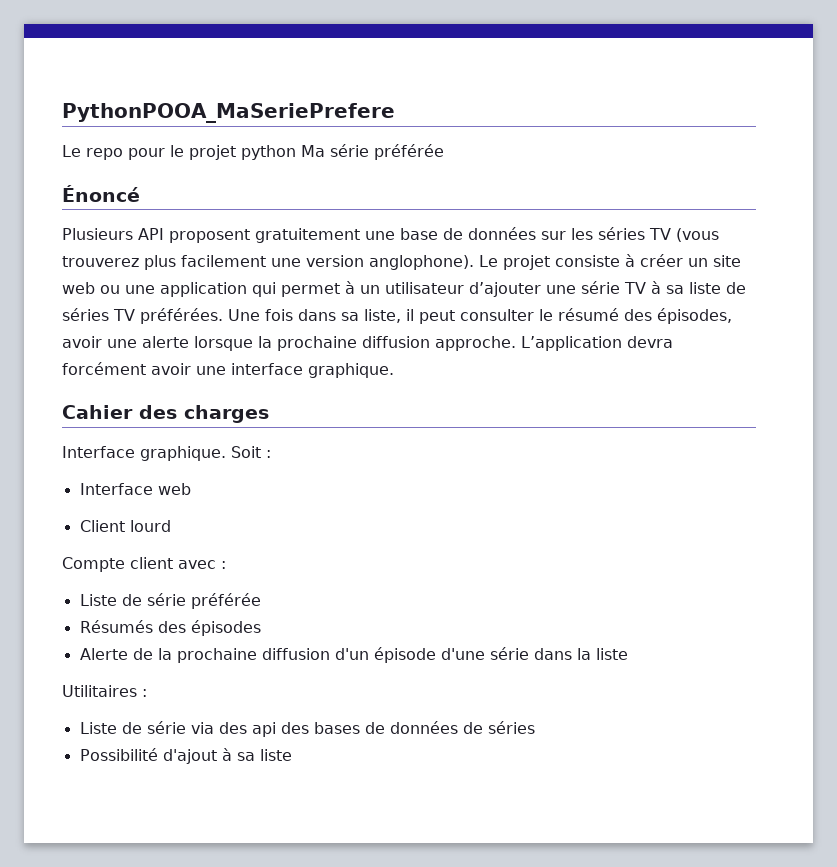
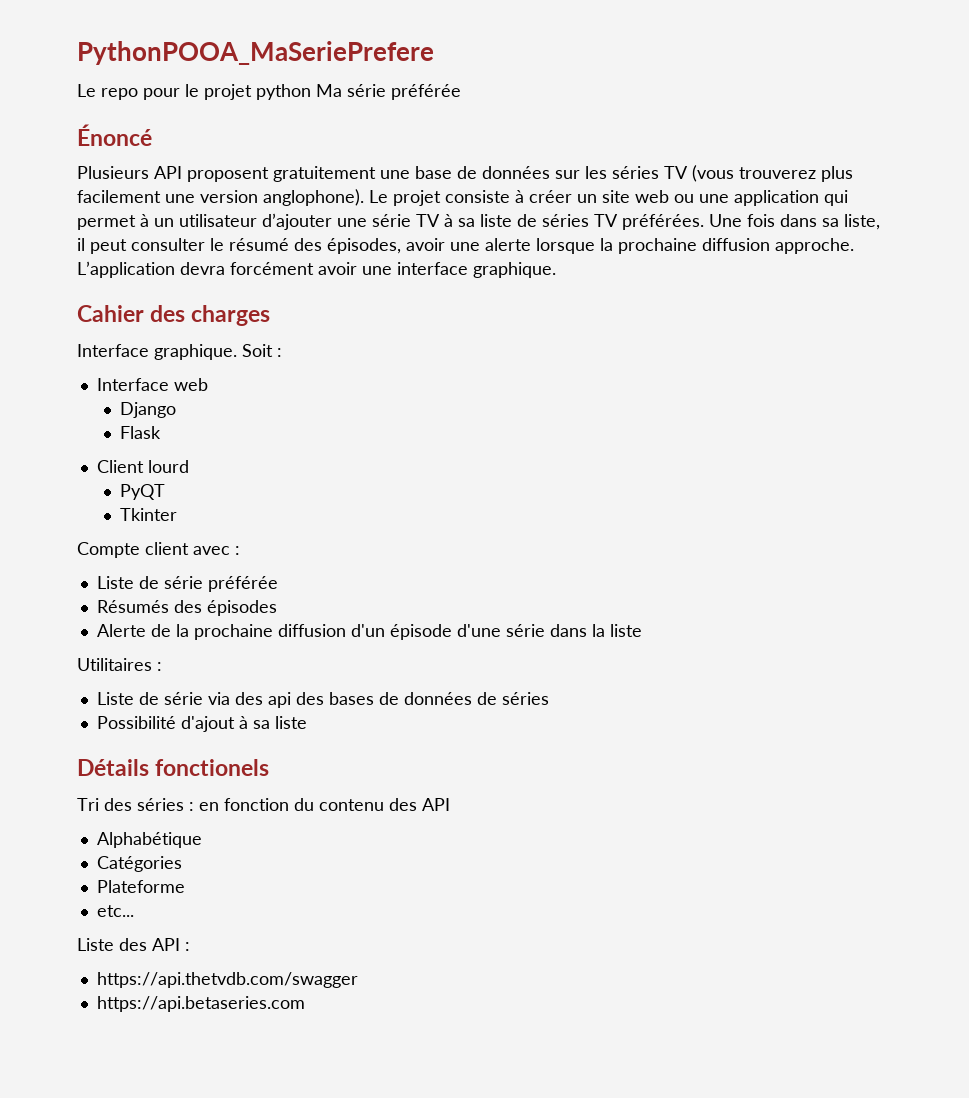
(191, 489) none -> [119,402,176,418] [119,426,161,439] // Django // Flask
(171, 526) none -> [119,484,165,500] [119,508,177,521] // PyQT // Tkinter
(292, 755) none -> [77,759,270,776] [77,798,450,811] [96,832,202,848] [96,856,182,872] [96,880,185,893] [96,905,134,917] [77,938,190,951] [96,972,358,988] [96,996,305,1012] // Détails fonctionels // Tri des séries : en fonction du contenu des API // Alphabétique // Catégories // Plateforme // etc... // Liste des API : // https://api.thetvdb.com/swagger // https://api.betaseries.com

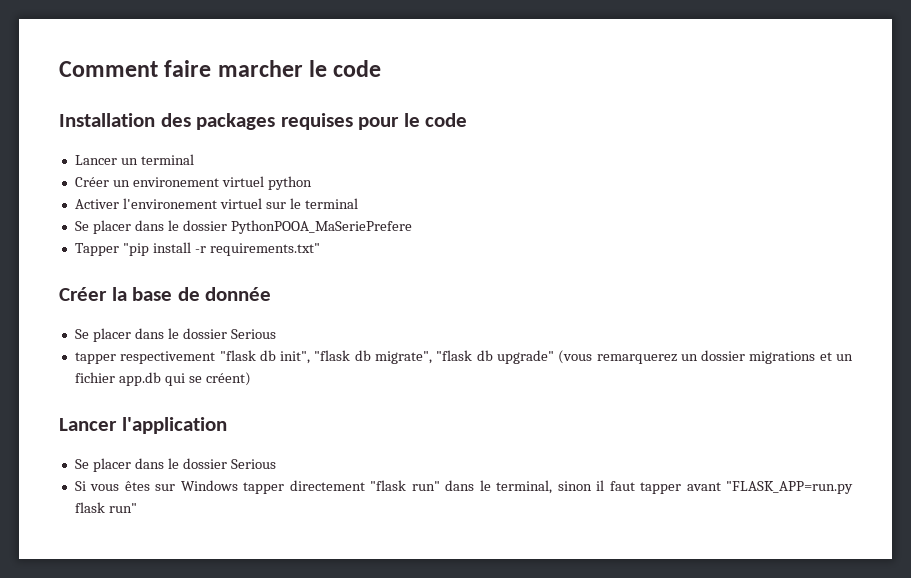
[77,41,434,65] [77,84,461,100] [77,124,152,146] [77,165,853,182] [77,189,848,206] [77,213,880,230] [77,238,854,254] [77,261,556,278] [77,305,271,326] [77,344,282,360] [96,378,208,391] [119,402,176,418] [119,426,161,439] [96,460,189,473] [119,484,165,500] [119,508,177,521] [77,542,240,558] [96,576,278,592] [96,600,277,616] [96,624,642,640] [77,658,162,671] [96,692,549,708] [96,716,307,732] [77,759,270,776] [77,798,450,811] [96,832,202,848] [96,856,182,872] [96,880,185,893] [96,905,134,917] [77,938,190,951] [96,972,358,988] [96,996,305,1012] PythonPOOA_MaSeriePrefere // Le repo pour le projet python Ma série préférée // Énoncé // Plusieurs API proposent gratuitement une base de données sur les séries TV (vous trouverez plus facilement une version anglophone). Le projet consiste à créer un site web ou une application qui permet à un utilisateur d’ajouter une série TV à sa liste de séries TV préférées. Une fois dans sa liste, il peut consulter le résumé des épisodes, avoir une alerte lorsque la prochaine diffusion approche. L’application devra forcément avoir une interface graphique. // Cahier des charges // Interface graphique. Soit : // Interface web // Django // Flask // Client lourd // PyQT // Tkinter // Compte client avec : // Liste de série préférée // Résumés des épisodes // Alerte de la prochaine diffusion d'un épisode d'une série dans la liste // Utilitaires : // Liste de série via des api des bases de données de séries // Possibilité d'ajout à sa liste // Détails fonctionels // Tri des séries : en fonction du contenu des API // Alphabétique // Catégories // Plateforme // etc... // Liste des API : // https://api.thetvdb.com/swagger // https://api.betaseries.com -> [59,60,382,77] [59,113,468,130] [74,154,194,165] [74,176,312,190] [74,198,358,209] [74,220,412,234] [74,242,320,256] [59,287,272,301] [74,328,276,342] [74,350,853,364] [74,372,251,386] [59,417,227,434] [74,458,276,472] [74,480,854,494] [74,502,137,513] Comment faire marcher le code // Installation des packages requises pour le code // Lancer un terminal // Créer un environement virtuel python // Activer l'environement virtuel sur le terminal // Se placer dans le dossier PythonPOOA_MaSeriePrefere // Tapper "pip install -r requirements.txt" // Créer la base de donnée // Se placer dans le dossier Serious // tapper respectivement "flask db init", "flask db migrate", "flask db upgrade" (vous remarquerez un dossier migrations et un fichier app.db qui se créent) // Lancer l'application // Se placer dans le dossier Serious // Si vous êtes sur Windows tapper directement "flask run" dans le terminal, sinon il faut tapper avant "FLASK_APP=run.py flask run"

